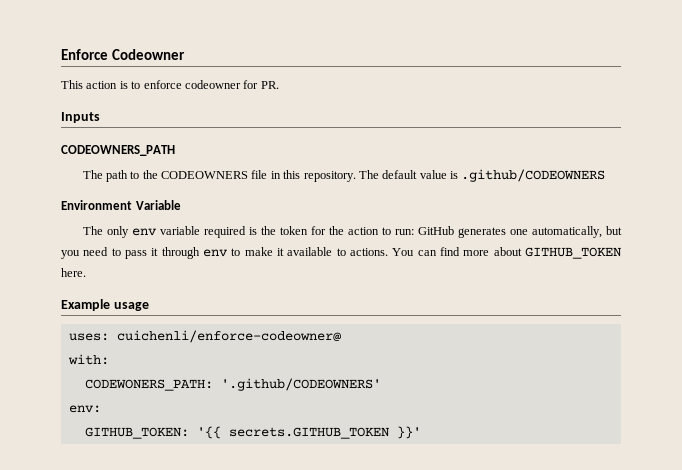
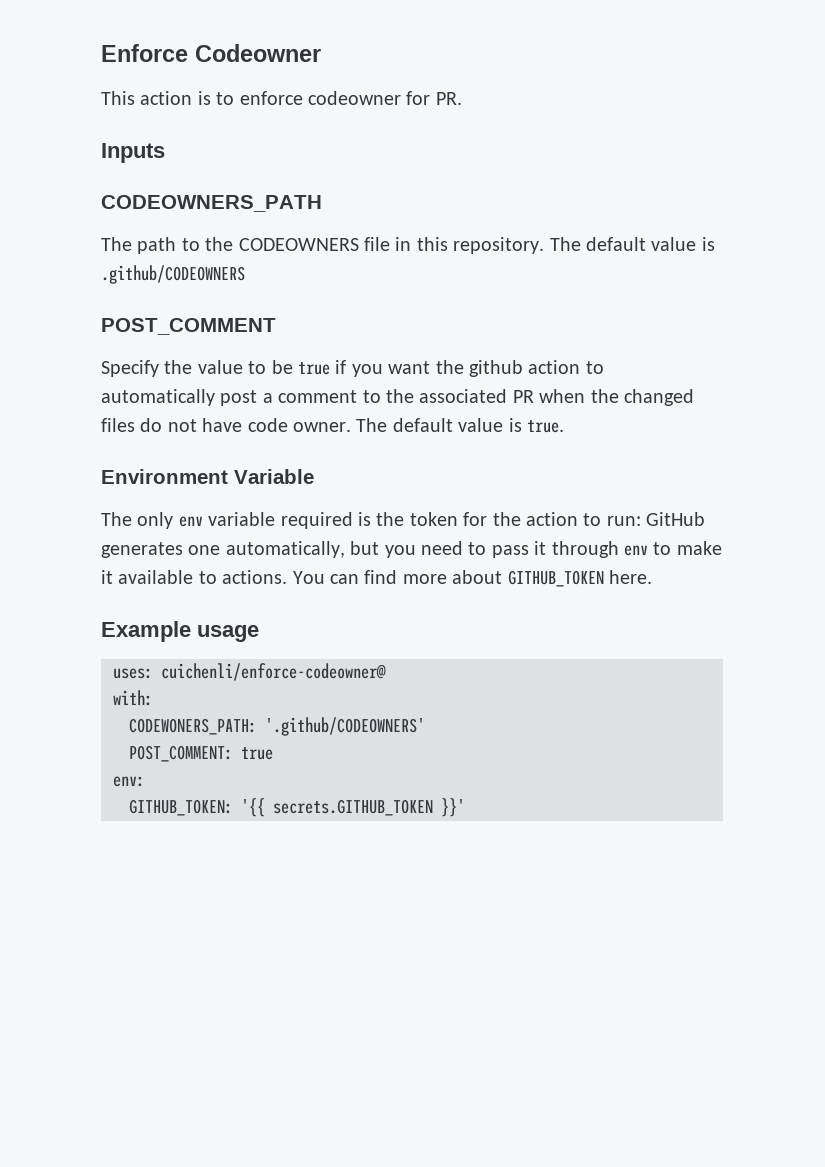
(606, 175) none -> [101,318,276,335] [101,360,604,377] [101,389,694,406] [101,418,564,433] // POST_COMMENT // Specify the value to be true if you want the github action to automatically post a comment to the associated PR when the changed files do not have code owner. The default value is true.
(381, 384) none -> [129,745,273,762] // POST_COMMENT: true

